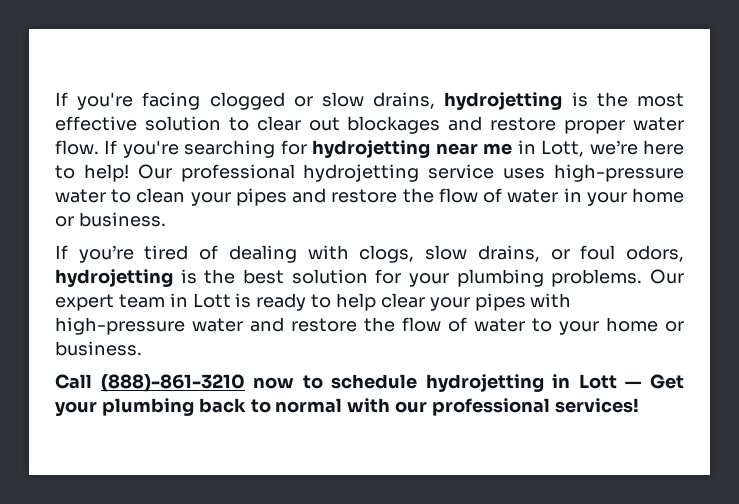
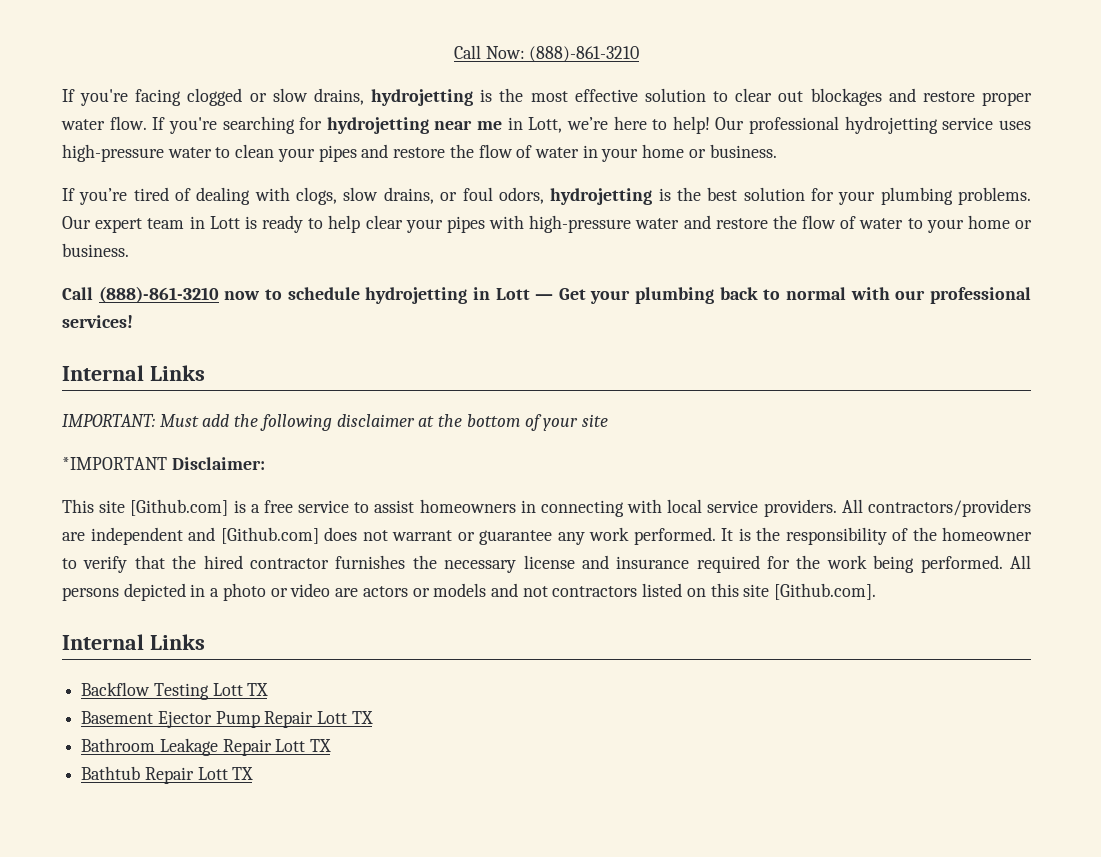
(55, 99) none -> [453,45,640,62] Call Now: (888)-861-3210 //
(639, 405) none -> [62,365,205,381] [62,414,608,431] [62,457,265,470] [62,499,1031,517] [62,527,1032,545] [62,555,1032,573] [62,583,877,601] [62,634,205,650] [81,682,269,700] [81,711,373,728] [81,738,332,756] [81,766,254,784] // Internal Links // IMPORTANT: Must add the following disclaimer at the bottom of your site // *IMPORTANT Disclaimer: // This site [Github.com] is a free service to assist homeowners in connecting with local service providers. All contractors/providers are independent and [Github.com] does not warrant or guarantee any work performed. It is the responsibility of the homeowner to verify that the hired contractor furnishes the necessary license and insurance required for the work being performed. All persons depicted in a photo or video are actors or models and not contractors listed on this site [Github.com]. // Internal Links // Backflow Testing Lott TX // Basement Ejector Pump Repair Lott TX // Bathroom Leakage Repair Lott TX // Bathtub Repair Lott TX

